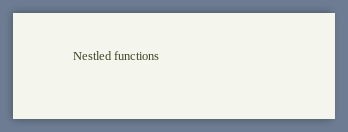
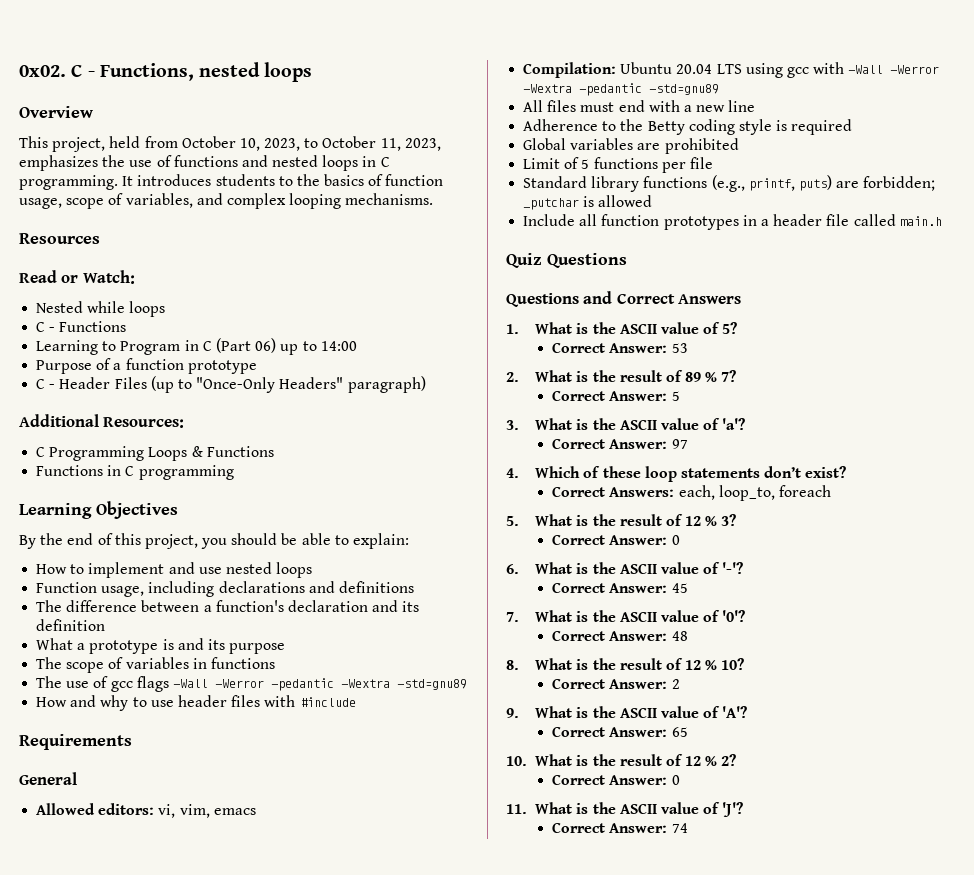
[73,51,160,60] Nestled functions -> [19,62,313,82] [19,106,93,118] [19,136,441,152] [19,155,390,171] [19,174,444,190] [19,193,434,209] [19,233,100,244] [19,270,135,284] [36,301,166,317] [36,321,127,332] [36,338,357,355] [36,358,257,374] [36,376,426,393] [19,414,185,428] [36,446,274,461] [36,465,234,480] [19,501,178,519] [19,533,410,549] [36,562,313,578] [36,581,414,597] [36,600,420,612] [36,619,106,631] [36,638,286,654] [36,657,275,673] [36,676,467,692] [36,695,356,711] [19,734,132,750] [19,772,77,785] [36,803,256,818] [523,62,940,78] [523,83,720,96] [523,100,756,112] [523,119,853,135] [523,138,739,154] [523,157,713,173] [523,175,936,192] [523,195,653,210] [523,214,942,230] [506,253,627,268] [506,291,742,307] [506,322,738,334] [552,342,688,353] [506,370,737,382] [552,390,680,401] [506,418,746,430] [552,438,688,449] [506,466,847,482] [552,485,831,501] [506,514,737,526] [552,534,680,545] [506,562,744,574] [552,582,688,593] [506,610,746,622] [552,630,688,641] [506,658,745,670] [552,678,680,689] [506,706,748,718] [552,726,688,737] [506,754,737,766] [552,774,680,785] [506,802,744,817] [552,822,688,833] 0x02. C - Functions, nested loops // Overview // This project, held from October 10, 2023, to October 11, 2023, emphasizes the use of functions and nested loops in C programming. It introduces students to the basics of function usage, scope of variables, and complex looping mechanisms. // Resources // Read or Watch: // Nested while loops // C - Functions // Learning to Program in C (Part 06) up to 14:00 // Purpose of a function prototype // C - Header Files (up to "Once-Only Headers" paragraph) // Additional Resources: // C Programming Loops & Functions // Functions in C programming // Learning Objectives // By the end of this project, you should be able to explain: // How to implement and use nested loops // Function usage, including declarations and definitions // The difference between a function's declaration and its definition // What a prototype is and its purpose // The scope of variables in functions // The use of gcc flags -Wall -Werror -pedantic -Wextra -std=gnu89 // How and why to use header files with #include // Requirements // General // Allowed editors: vi, vim, emacs // Compilation: Ubuntu 20.04 LTS using gcc with -Wall -Werror -Wextra -pedantic -std=gnu89 // All files must end with a new line // Adherence to the Betty coding style is required // Global variables are prohibited // Limit of 5 functions per file // Standard library functions (e.g., printf, puts) are forbidden; _putchar is allowed // Include all function prototypes in a header file called main.h // Quiz Questions // Questions and Correct Answers // 1. What is the ASCII value of 5? // Correct Answer: 53 // 2. What is the result of 89 % 7? // Correct Answer: 5 // 3. What is the ASCII value of 'a'? // Correct Answer: 97 // 4. Which of these loop statements don’t exist? // Correct Answers: each, loop_to, foreach // 5. What is the result of 12 % 3? // Correct Answer: 0 // 6. What is the ASCII value of '-'? // Correct Answer: 45 // 7. What is the ASCII value of '0'? // Correct Answer: 48 // 8. What is the result of 12 % 10? // Correct Answer: 2 // 9. What is the ASCII value of 'A'? // Correct Answer: 65 // 10. What is the result of 12 % 2? // Correct Answer: 0 // 11. What is the ASCII value of 'J'? // Correct Answer: 74

